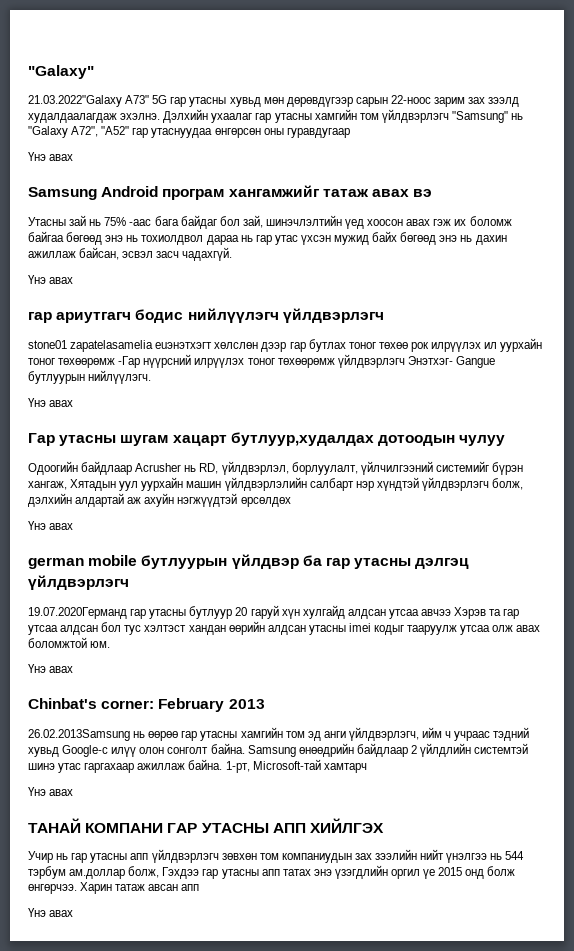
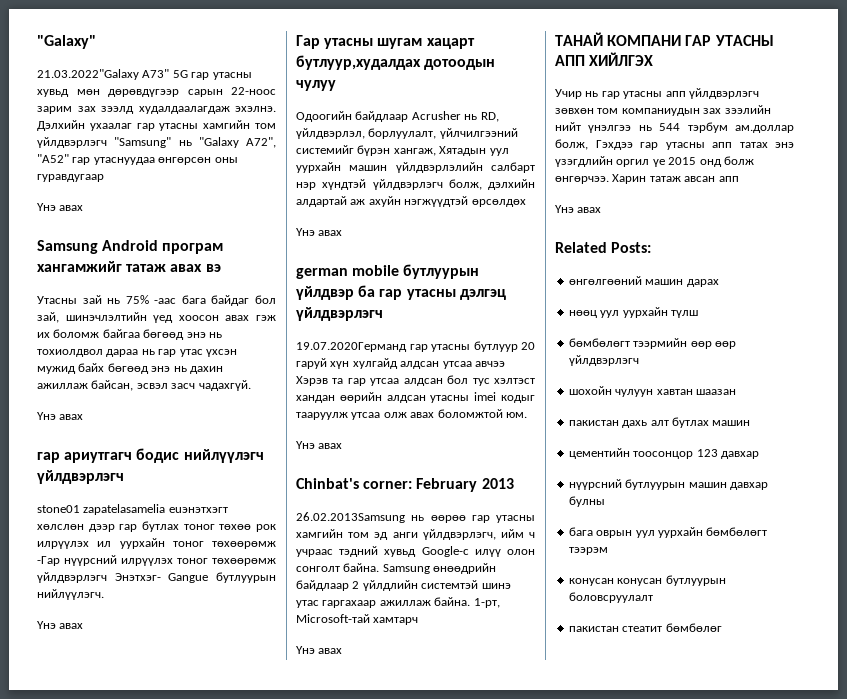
(74, 913) none -> [555,242,652,253] [568,276,719,287] [568,307,698,318] [568,338,736,349] [568,355,639,366] [568,386,736,397] [568,417,751,428] [568,448,759,459] [568,479,768,490] [568,496,605,507] [568,527,768,538] [568,547,608,555] [568,575,726,586] [568,592,653,603] [568,623,722,632] // Related Posts: // өнгөлгөөний машин дарах // нөөц уул уурхайн түлш // бөмбөлөгт тээрмийн өөр өөр үйлдвэрлэгч // шохойн чулуун хавтан шаазан // пакистан дахь алт бутлах машин // цементийн тоосонцор 123 давхар // нүүрсний бутлуурын машин давхар булны // бага оврын уул уурхайн бөмбөлөгт тээрэм // конусан конусан бутлуурын боловсруулалт // пакистан стеатит бөмбөлөг

